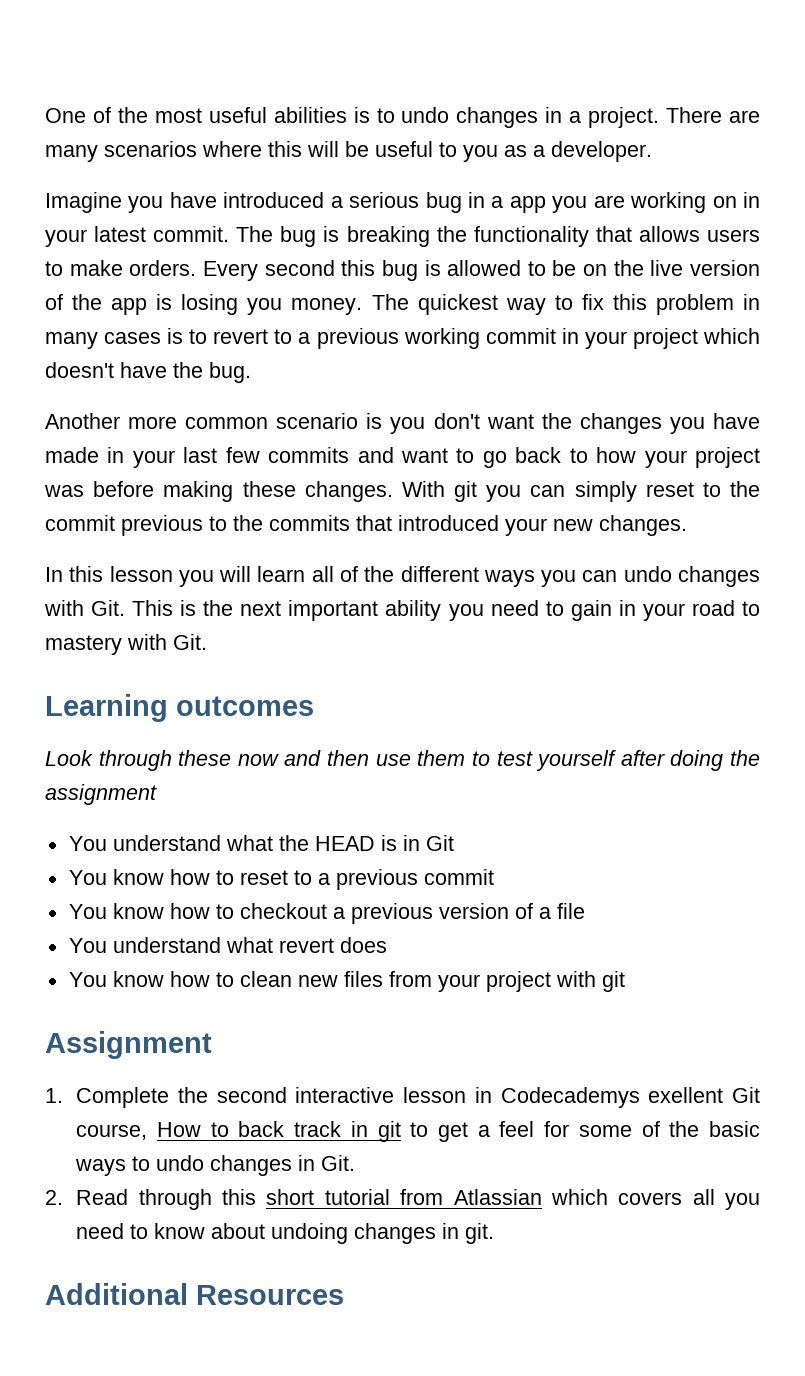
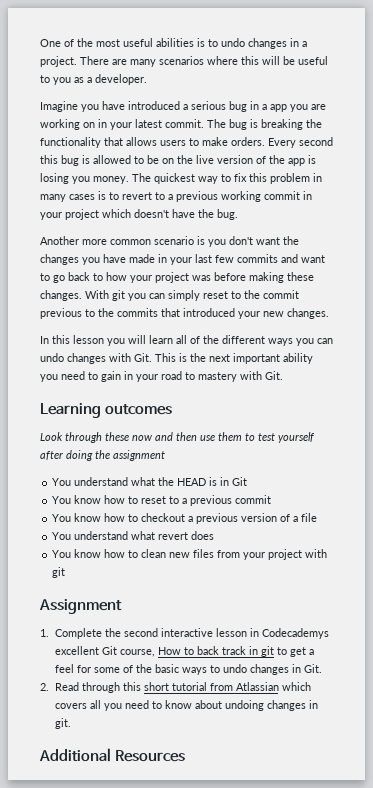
[648,1087,724,1103] exellent -> [54,646,99,655] excellent

